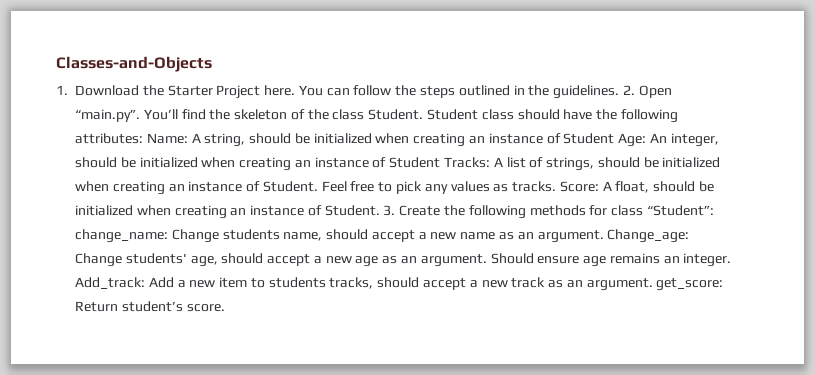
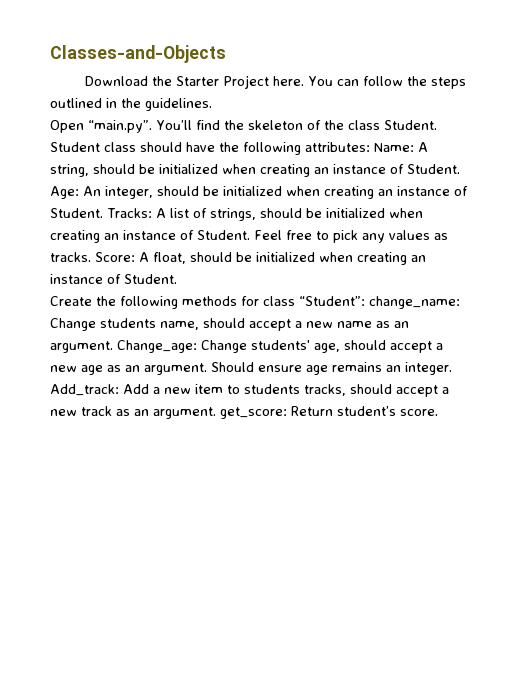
[56,85,68,95] 1. -> (226, 54) none
[622,85,635,95] 2. -> (212, 104) //
[563,133,615,144] Student -> [407,164,460,174] Student.
[389,157,441,168] Student -> [50,208,103,218] Student.
[383,205,396,216] 3. -> (177, 279) //

